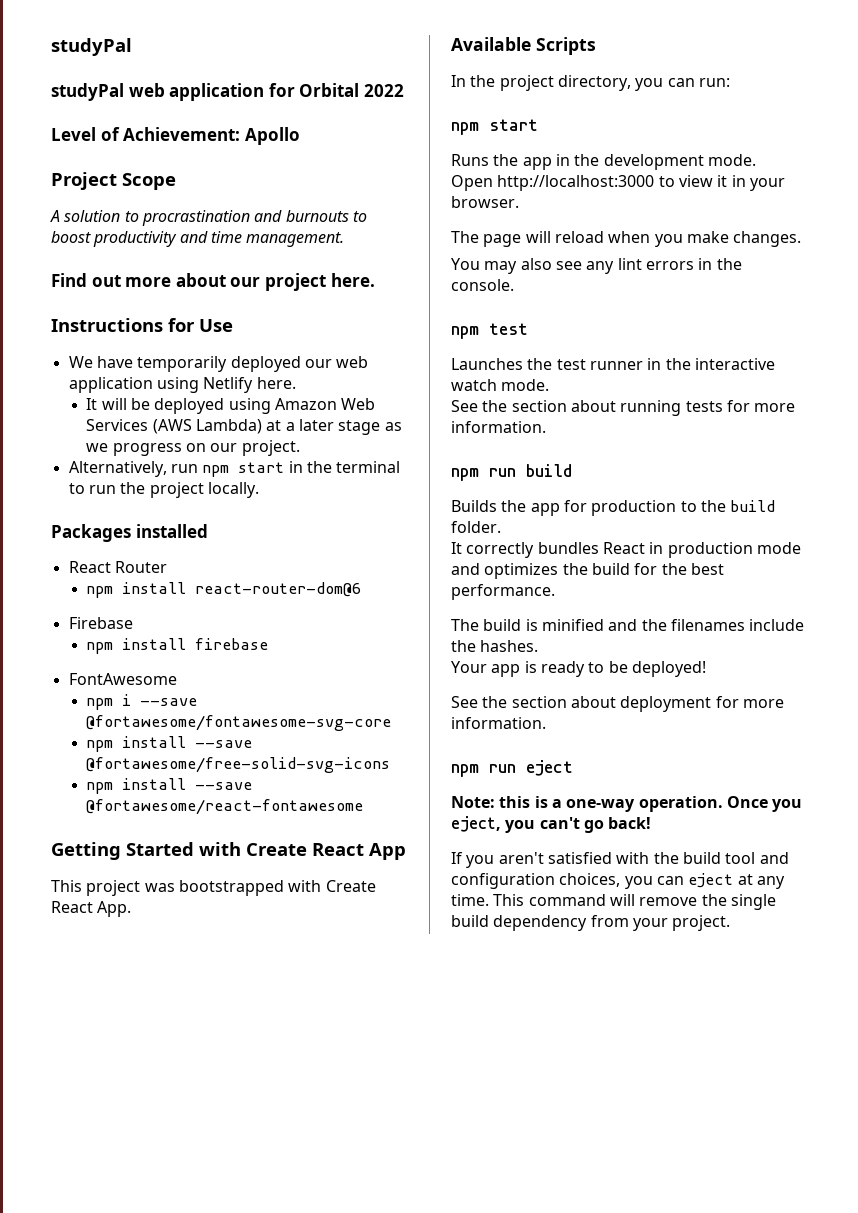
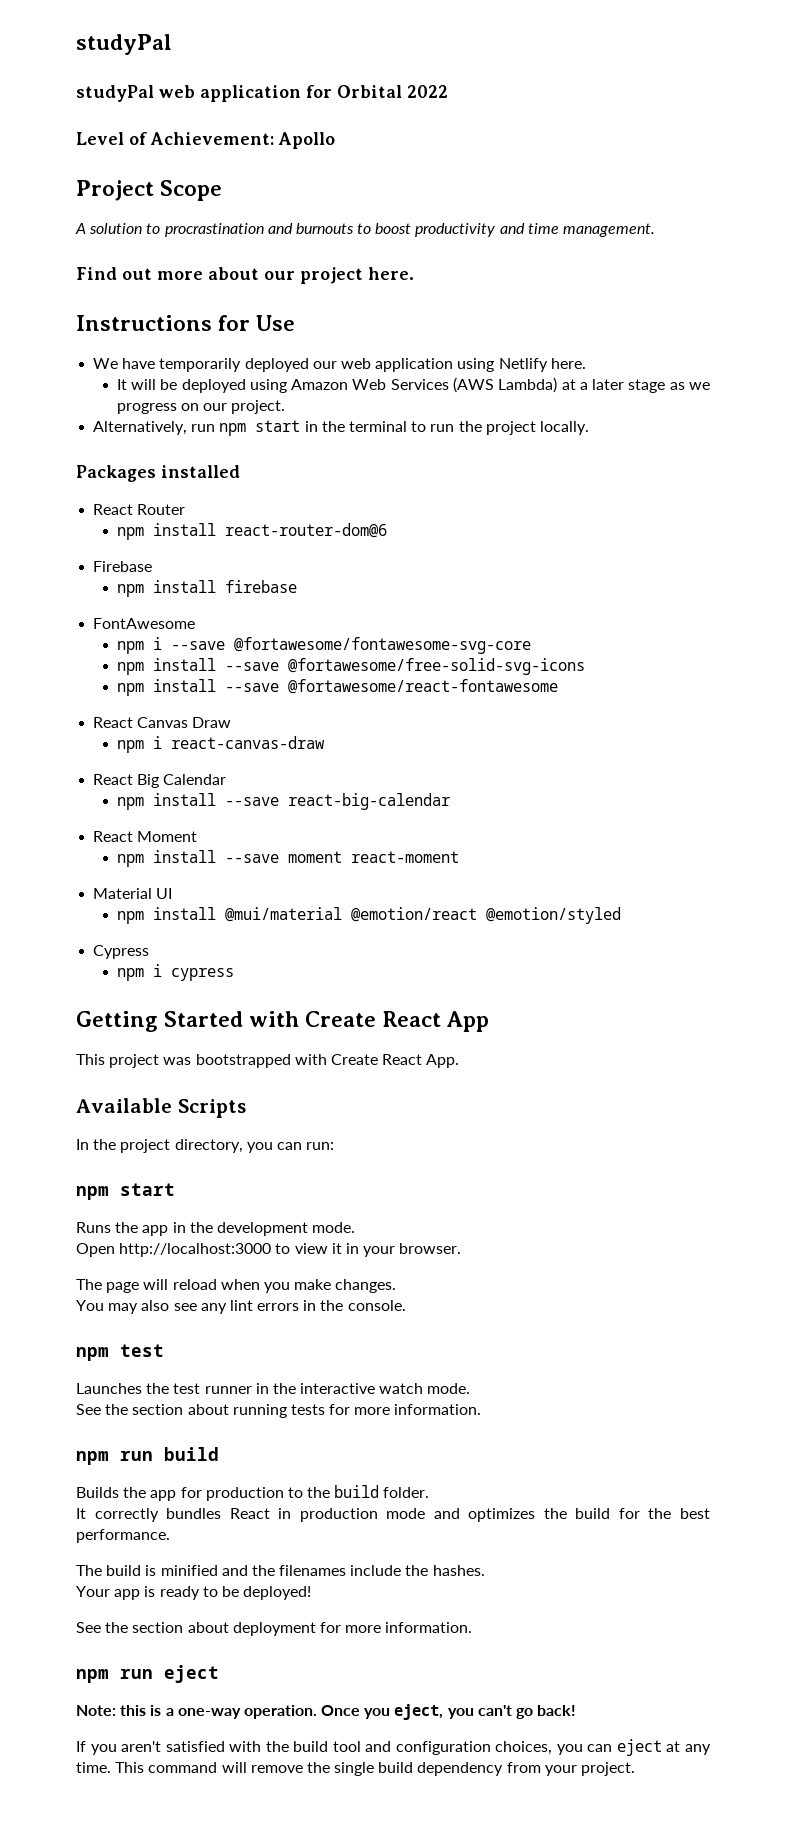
(364, 807) none -> [93,717,232,728] [116,736,325,753] [93,774,227,788] [116,793,450,810] [93,831,198,842] [116,850,459,867] [93,888,173,899] [116,907,621,924] [93,945,150,959] [116,964,234,981] // React Canvas Draw // npm i react-canvas-draw // React Big Calendar // npm install --save react-big-calendar // React Moment // npm install --save moment react-moment // Material UI // npm install @mui/material @emotion/react @emotion/styled // Cypress // npm i cypress

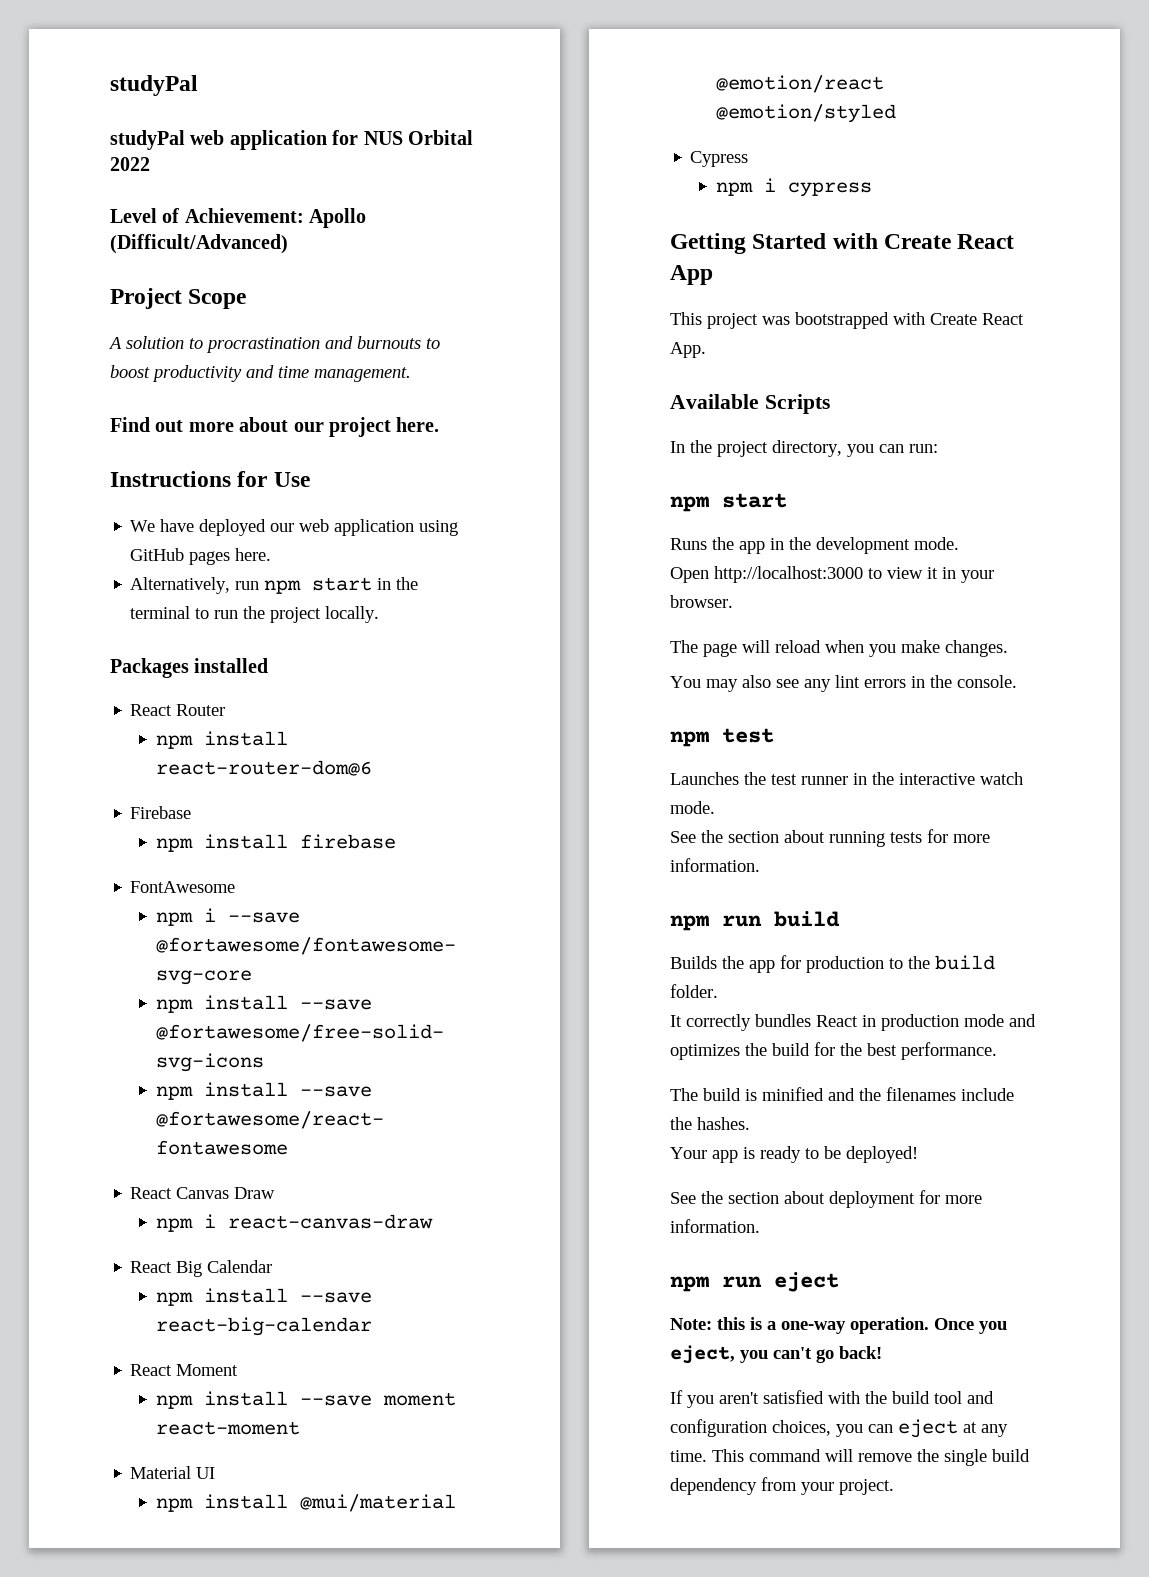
(332, 91) none -> [363,131,403,145] NUS
(335, 140) none -> [110,234,288,254] (Difficult/Advanced)
[159,358,242,372] temporarily -> (195, 525) none
[498,358,586,372] [116,377,710,393] [116,400,286,414] Netlify here. // It will be deployed using Amazon Web Services (AWS Lambda) at a later stage as we progress on our project. -> [130,548,272,565] GitHub pages here.

